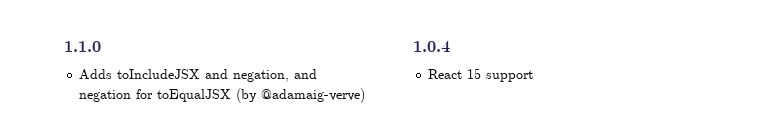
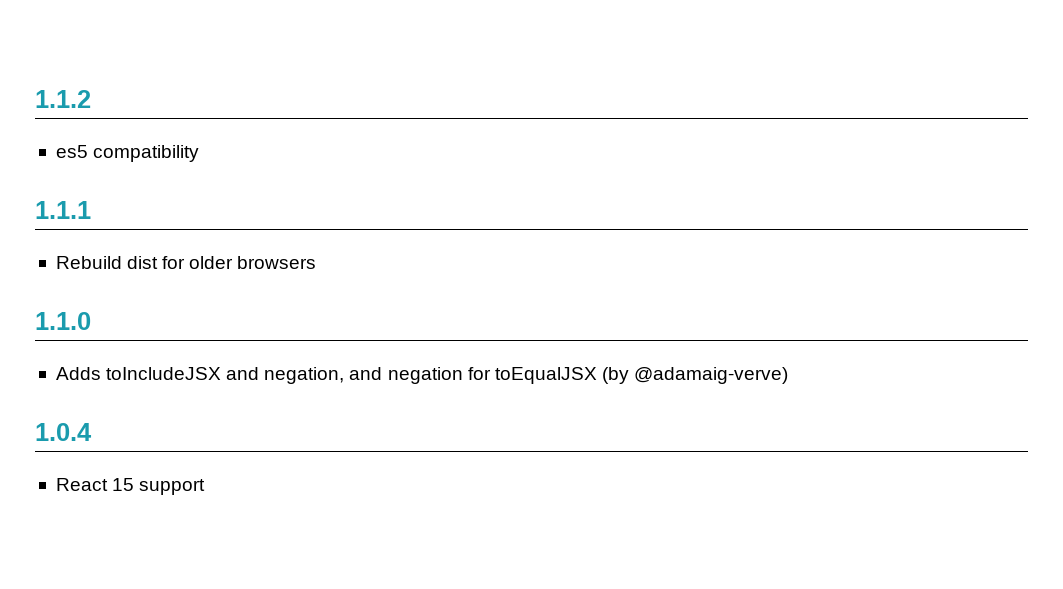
(64, 46) none -> [35,90,91,108] [55,145,200,162] [35,201,91,219] [55,256,317,269] 1.1.2 // es5 compatibility // 1.1.1 // Rebuild dist for older browsers //

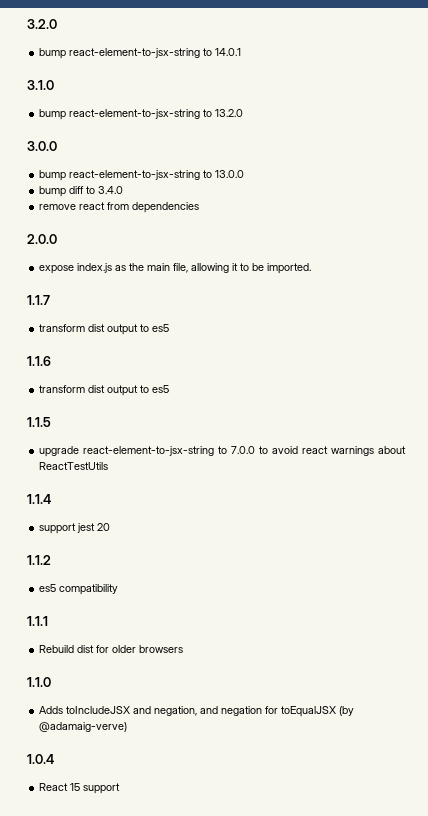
(35, 99) none -> [27,19,57,29] [39,48,242,59] [27,80,54,90] [39,109,244,120] [27,141,57,151] [39,170,245,181] [39,186,124,197] [39,202,200,213] [27,234,57,244] [39,263,312,274] [27,295,50,305] [39,324,170,335] [27,356,51,366] [39,385,170,396] [27,417,51,427] [39,446,407,457] [39,462,109,470] [27,494,51,504] [39,523,111,534] 3.2.0 // bump react-element-to-jsx-string to 14.0.1 // 3.1.0 // bump react-element-to-jsx-string to 13.2.0 // 3.0.0 // bump react-element-to-jsx-string to 13.0.0 // bump diff to 3.4.0 // remove react from dependencies // 2.0.0 // expose index.js as the main file, allowing it to be imported. // 1.1.7 // transform dist output to es5 // 1.1.6 // transform dist output to es5 // 1.1.5 // upgrade react-element-to-jsx-string to 7.0.0 to avoid react warnings about ReactTestUtils // 1.1.4 // support jest 20 //

